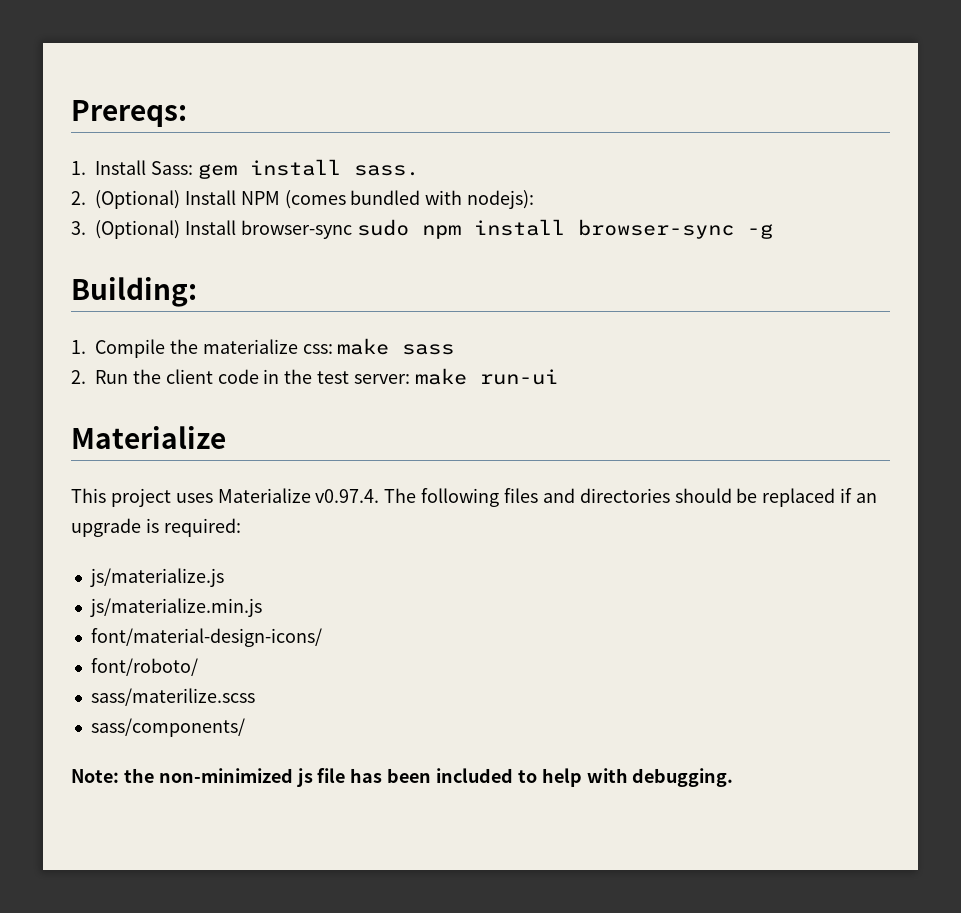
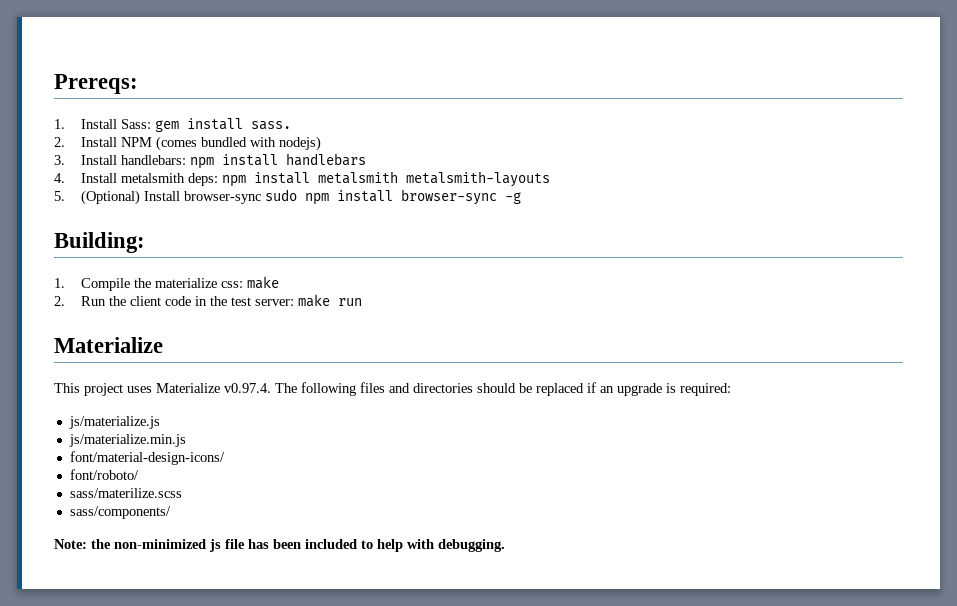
[95,190,180,209] (Optional) -> (65, 142) none
[467,190,535,209] [71,221,86,235] nodejs): // 3. -> [278,136,321,151] [54,153,366,169] [54,171,550,187] [54,191,65,201] nodejs) // 3. Install handlebars: npm install handlebars // 4. Install metalsmith deps: npm install metalsmith metalsmith-layouts // 5.
[402,344,455,355] sass -> (279, 282) none
[479,369,558,385] run-ui -> [337,298,362,306] run

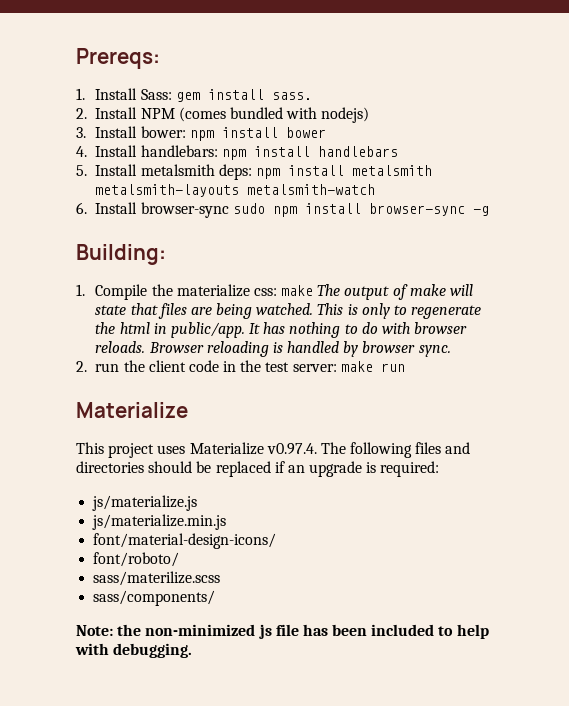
(117, 160) none -> [140,126,326,141] [76,145,138,157] bower: npm install bower // 4. Install
[54,173,65,183] 4. -> [76,165,87,176] 5.
[54,190,140,205] // 5. (Optional) -> [247,184,376,195] [76,202,87,214] metalsmith-watch // 6.
[54,296,106,306] // 2. Run -> [317,284,474,300] [95,303,482,319] [95,322,468,338] [95,341,451,357] [76,361,120,372] The output of make will state that files are being watched. This is only to regenerate the html in public/app. It has nothing to do with browser reloads. Browser reloading is handled by browser sync. // 2. run

